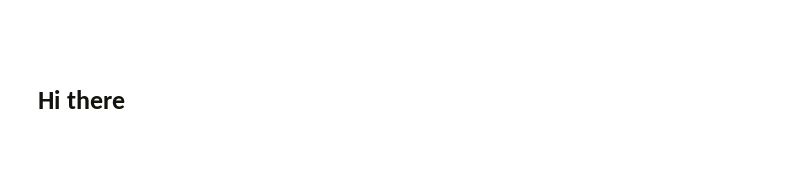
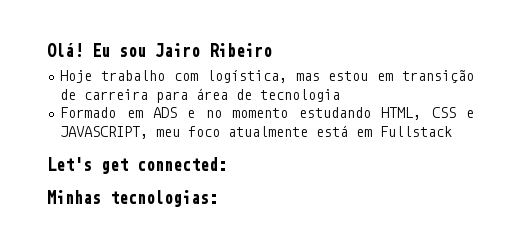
[38,90,126,109] Hi there -> [47,43,272,57] [60,70,474,83] [60,88,341,103] [60,107,474,120] [60,125,453,139] [47,157,227,174] [47,190,218,207] Olá! Eu sou Jairo Ribeiro // Hoje trabalho com logística, mas estou em transição de carreira para área de tecnologia // Formado em ADS e no momento estudando HTML, CSS e JAVASCRIPT, meu foco atualmente está em Fullstack // Let's get connected: // Minhas tecnologias:

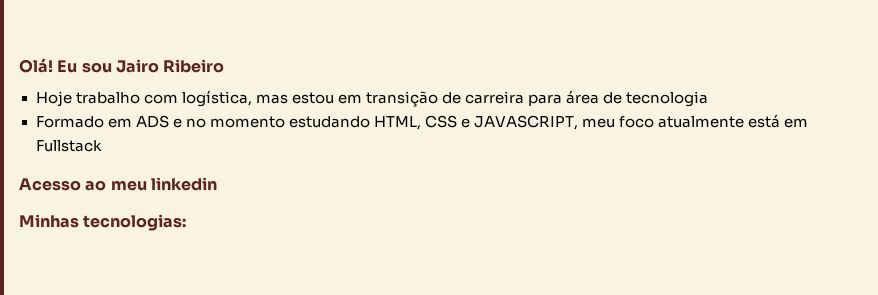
[47,157,227,174] Let's get connected: -> [19,177,217,191] Acesso ao meu linkedin

